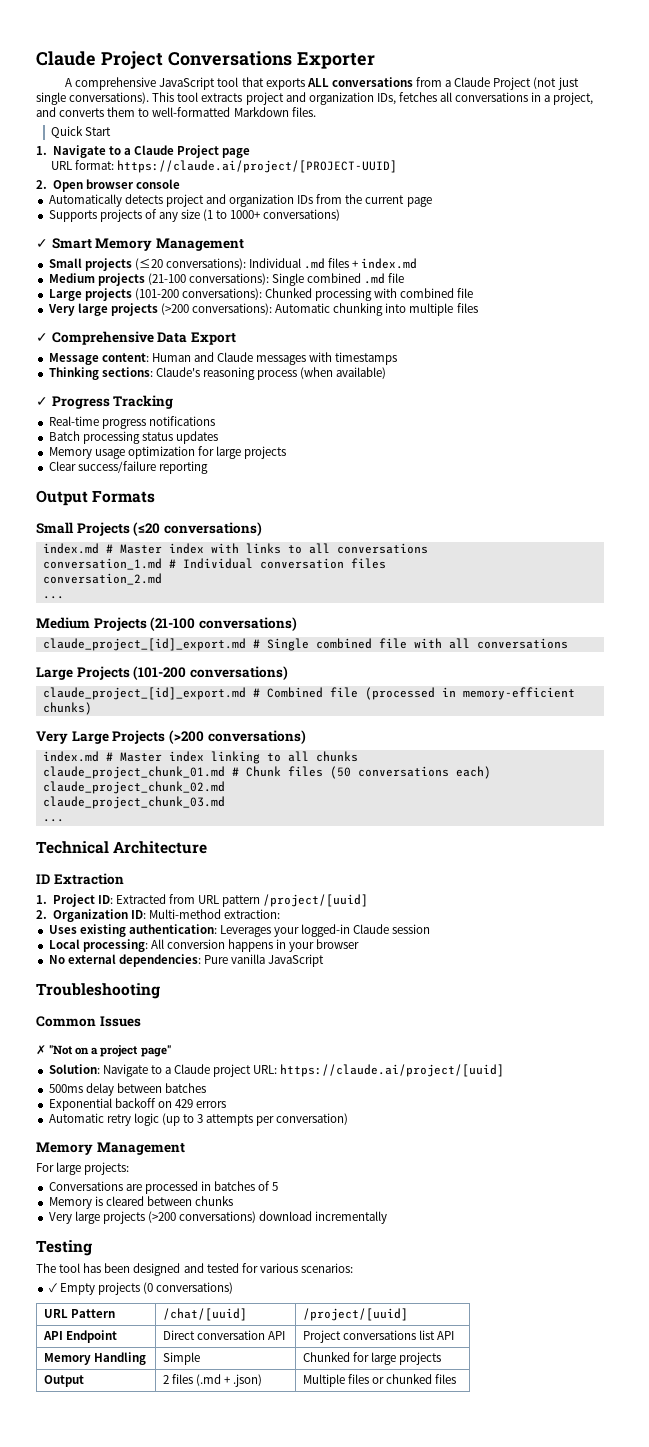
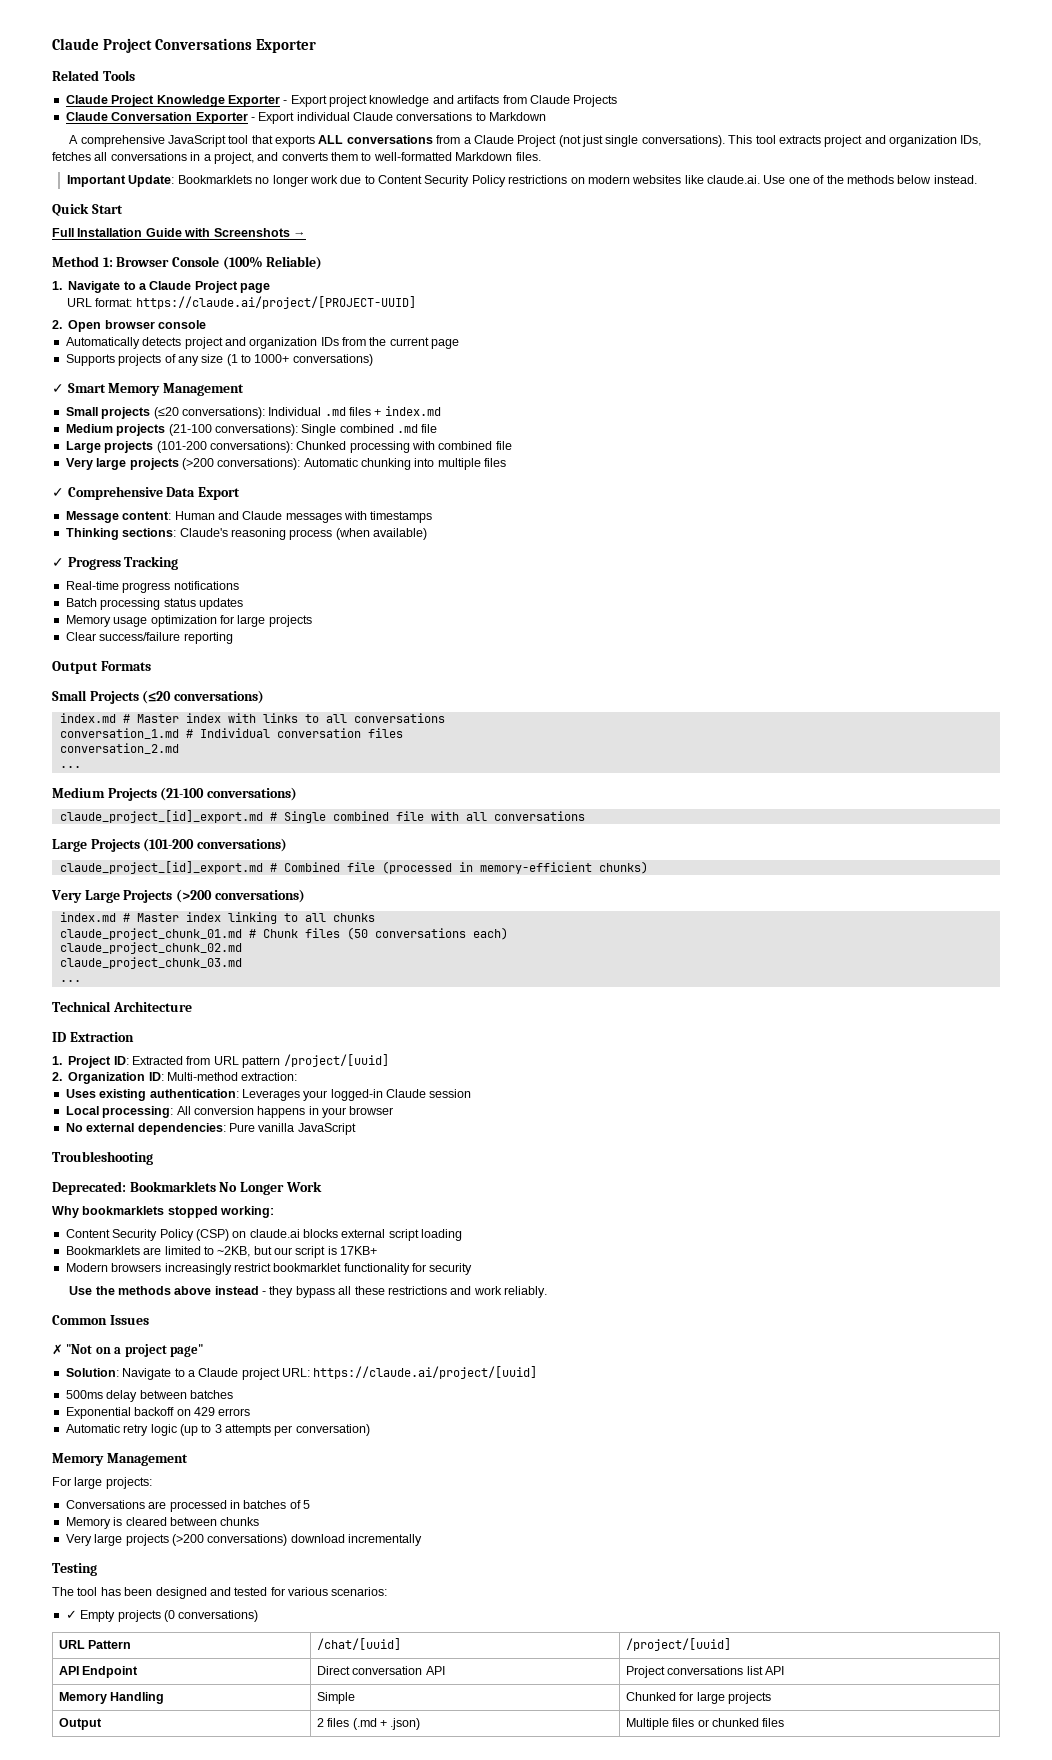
(375, 60) none -> [52,70,135,81] [65,95,618,107] [65,112,547,124] // Related Tools // Claude Project Knowledge Exporter - Export project knowledge and artifacts from Claude Projects // Claude Conversation Exporter - Export individual Claude conversations to Markdown
[51,126,112,138] Quick Start -> [67,175,977,187] [52,203,123,216] [52,228,306,237] [52,256,323,270] Important Update: Bookmarklets no longer work due to Content Security Policy restrictions on modern websites like claude.ai. Use one of the methods below instead. // Quick Start // Full Installation Guide with Screenshots → // Method 1: Browser Console (100% Reliable)
(160, 991) none -> [52,1181,322,1195] [52,1206,275,1218] [65,1229,463,1241] [65,1246,378,1258] [65,1263,473,1275] [69,1286,548,1298] // Deprecated: Bookmarklets No Longer Work // Why bookmarklets stopped working: // Content Security Policy (CSP) on claude.ai blocks external script loading // Bookmarklets are limited to ~2KB, but our script is 17KB+ // Modern browsers increasingly restrict bookmarklet functionality for security // Use the methods above instead - they bypass all these restrictions and work reliably.

